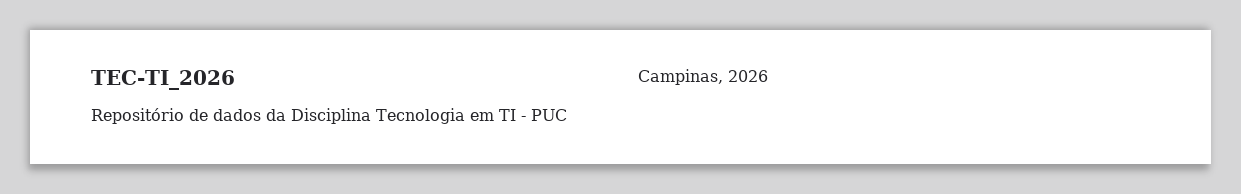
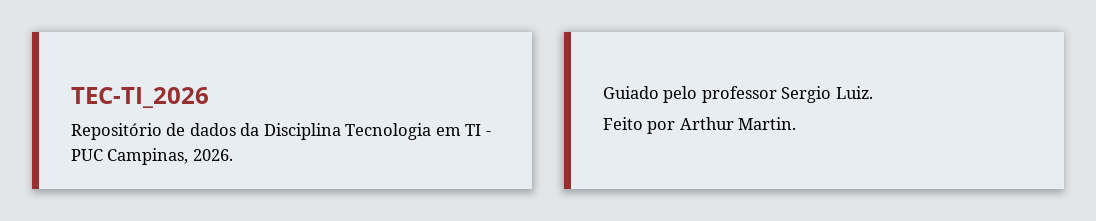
[728,70,768,82] 2026 -> [192,149,233,161] [603,86,873,103] [603,117,797,134] 2026. // Guiado pelo professor Sergio Luiz. // Feito por Arthur Martin.

